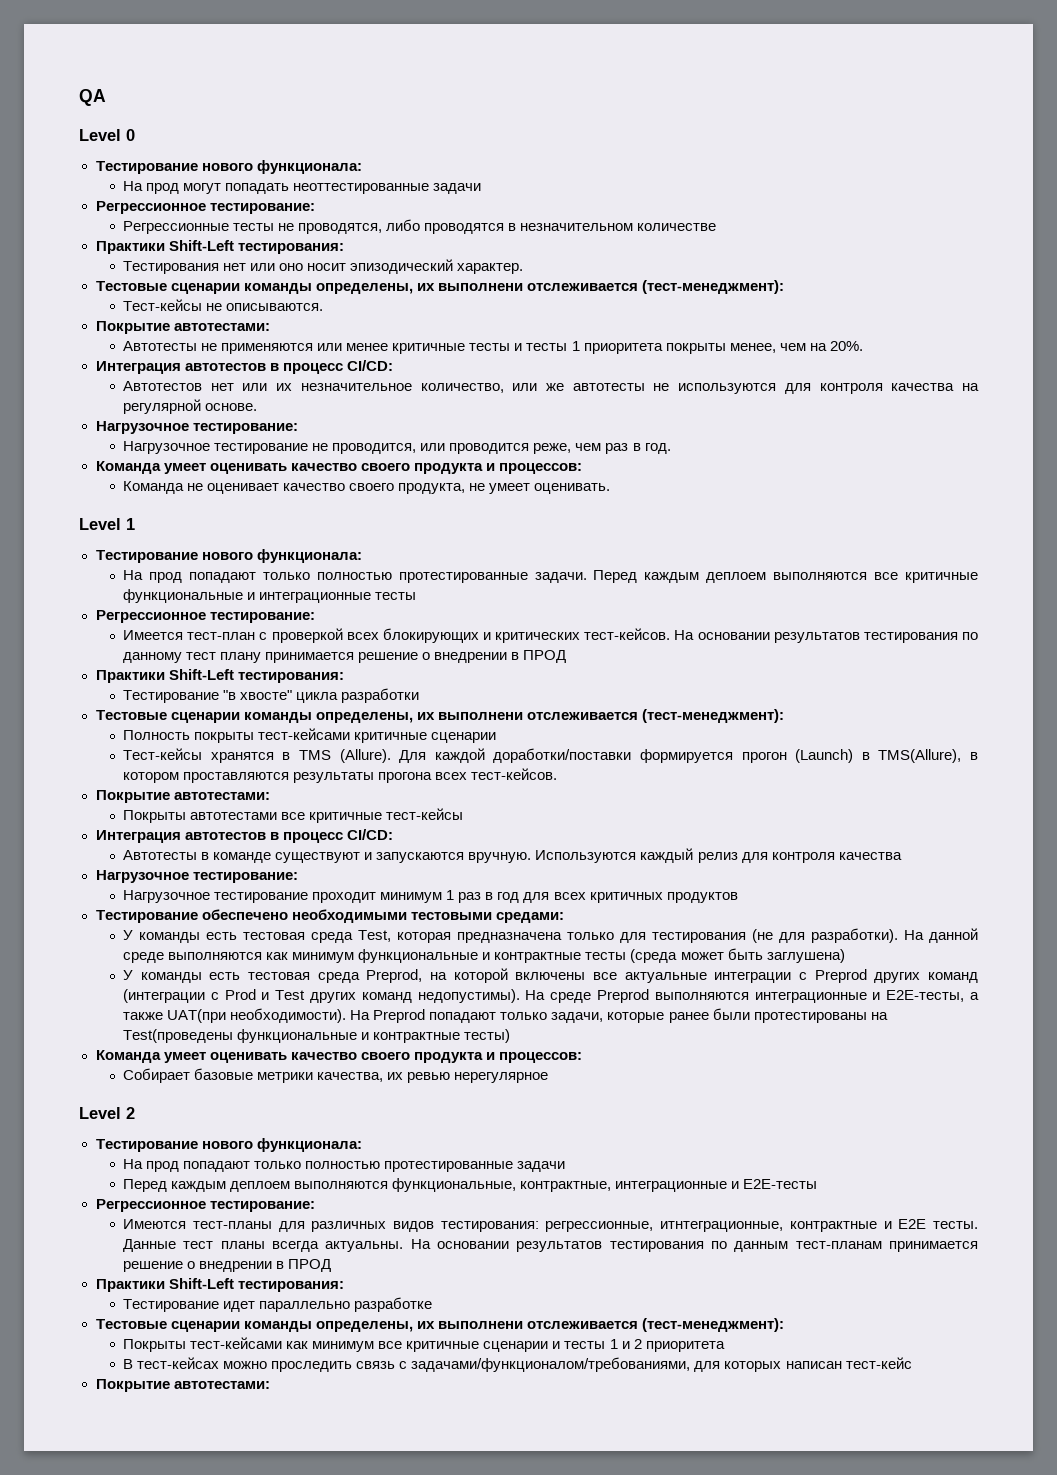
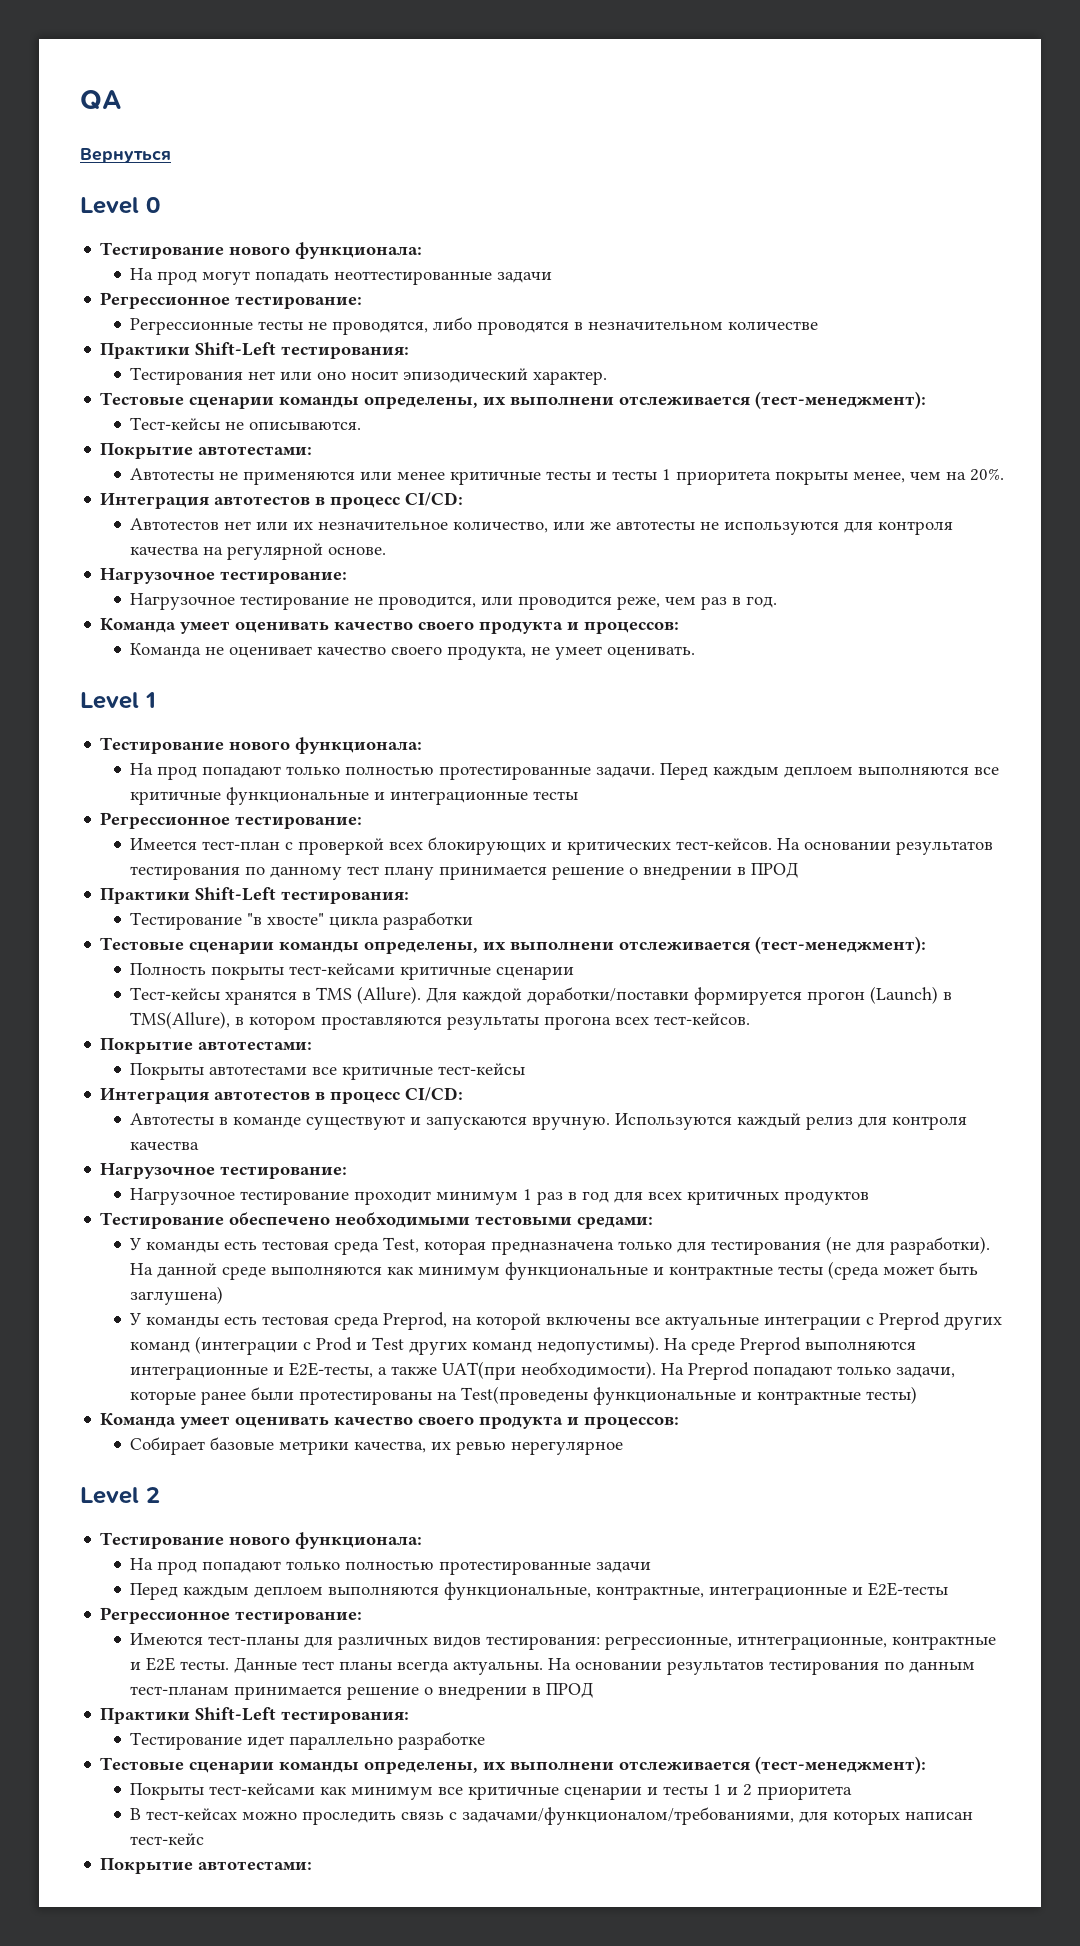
(106, 97) none -> [80,148,171,163] // Вернуться

